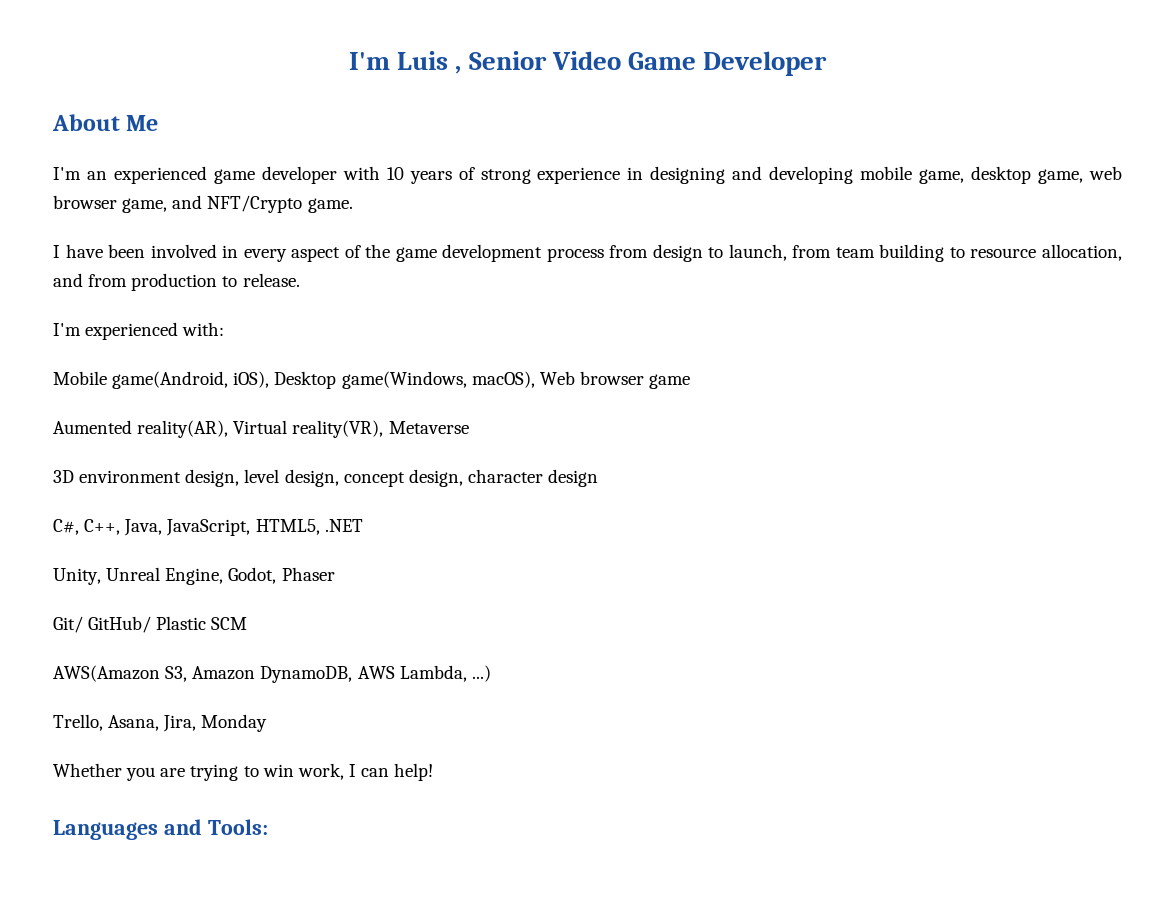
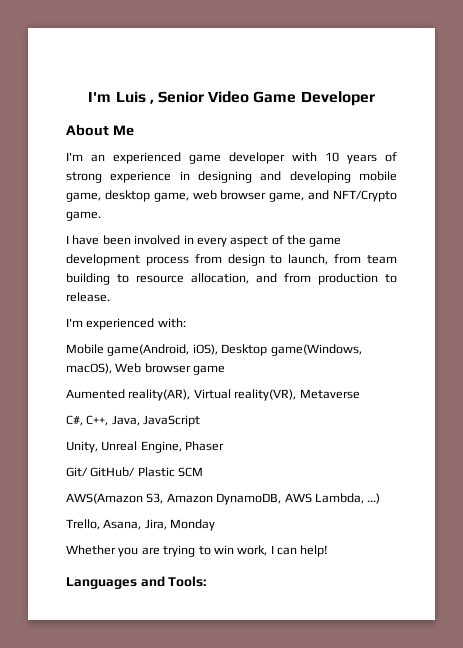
[53,469,599,487] // 3D environment design, level design, concept design, character design -> (360, 394) none
[166,519,363,536] JavaScript, HTML5, .NET -> [143,415,201,427] JavaScript
[228,567,277,584] Godot, -> (182, 447) none

